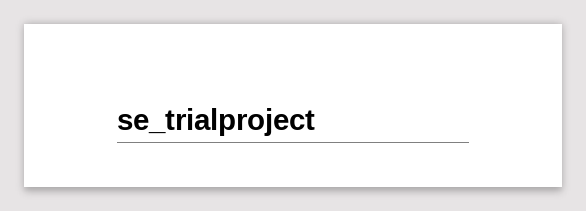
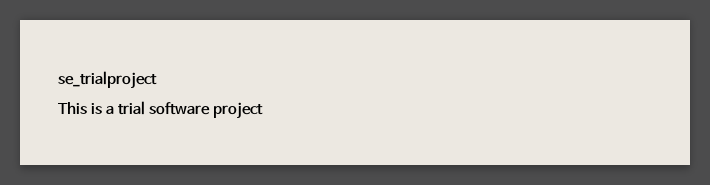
(315, 122) none -> [58,101,264,119] // This is a trial software project

